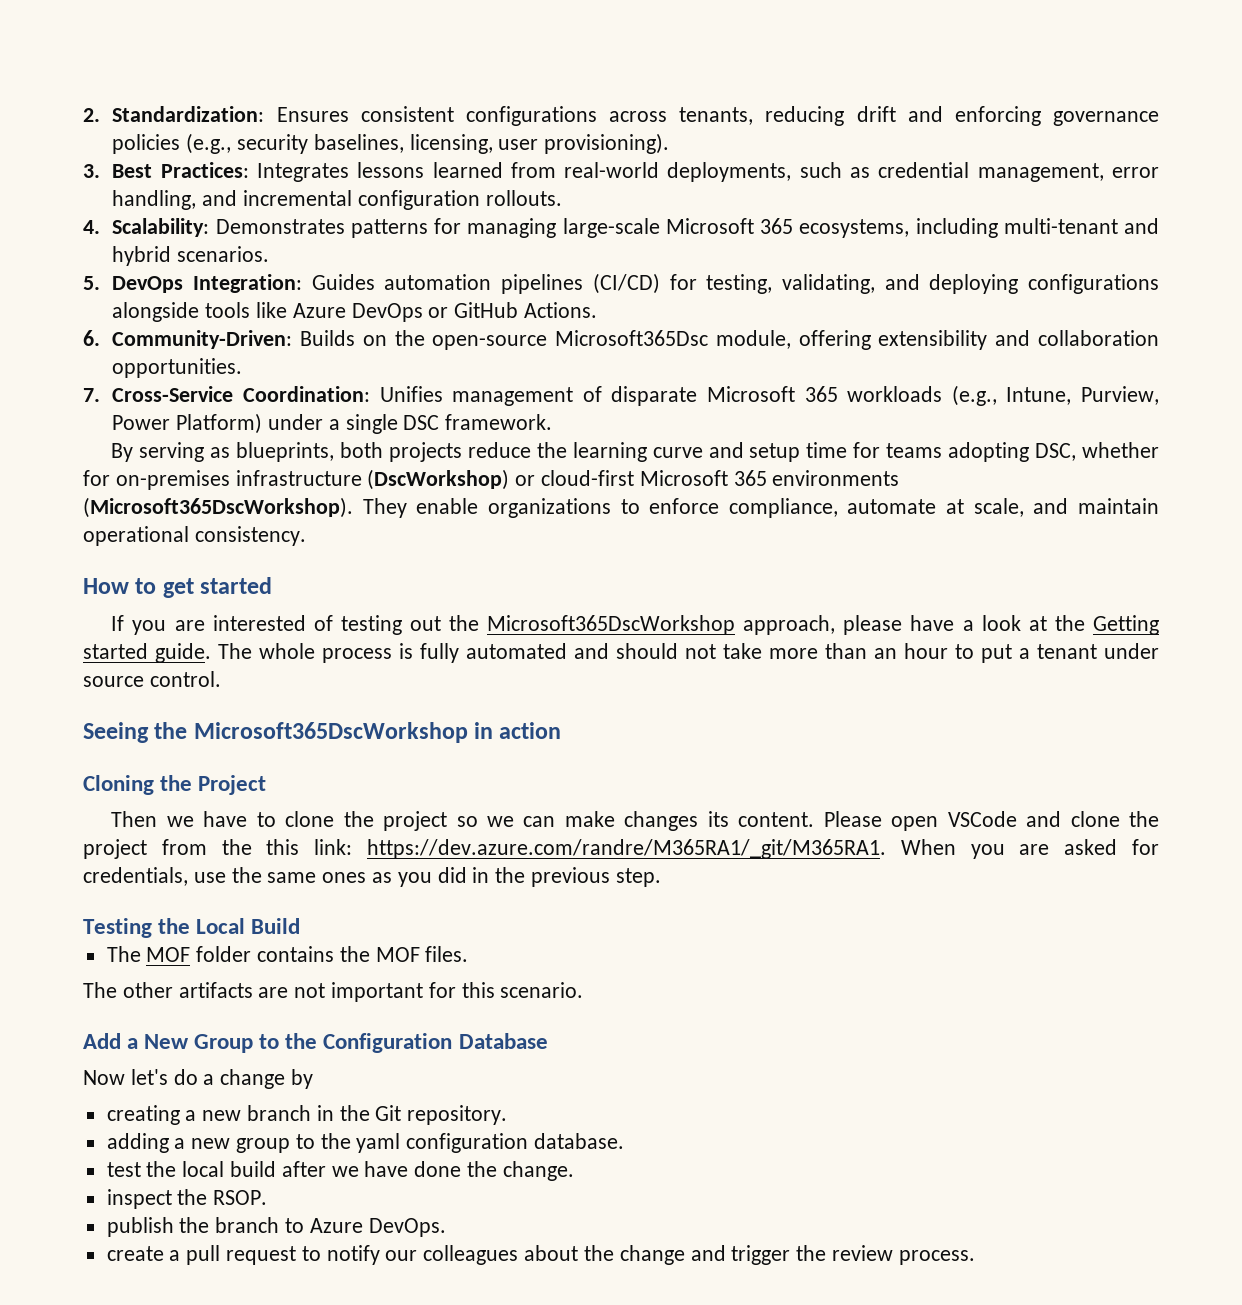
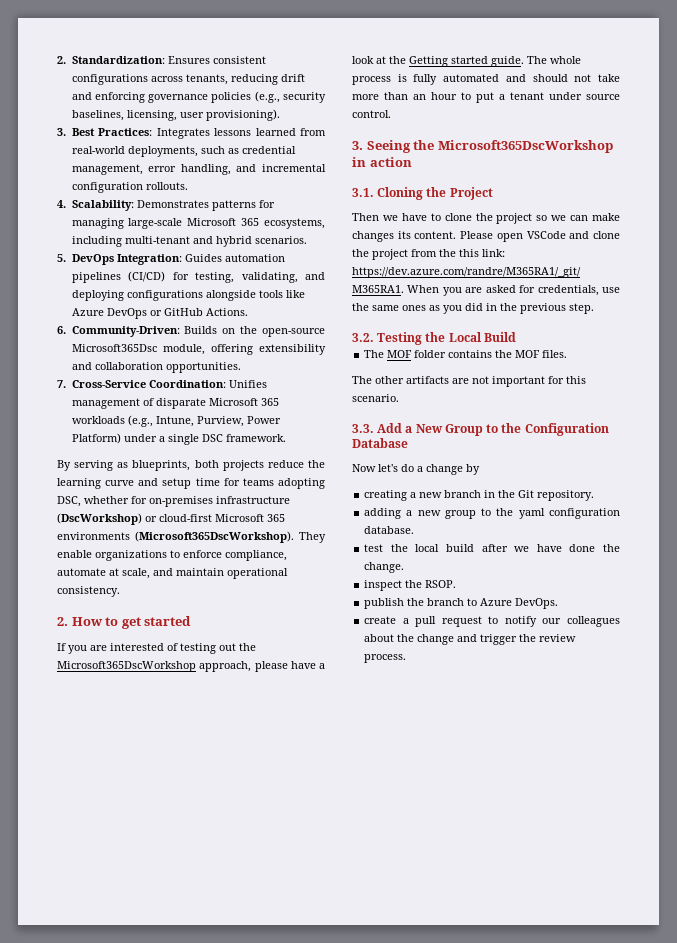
(306, 536) none -> [57,617,68,626] 2.
(221, 679) none -> [352,141,363,150] 3.
(562, 730) none -> [352,188,374,197] 3.1.
(661, 877) none -> [352,333,374,342] 3.2.
(584, 990) none -> [352,424,374,433] 3.3.

